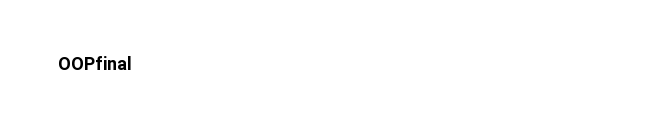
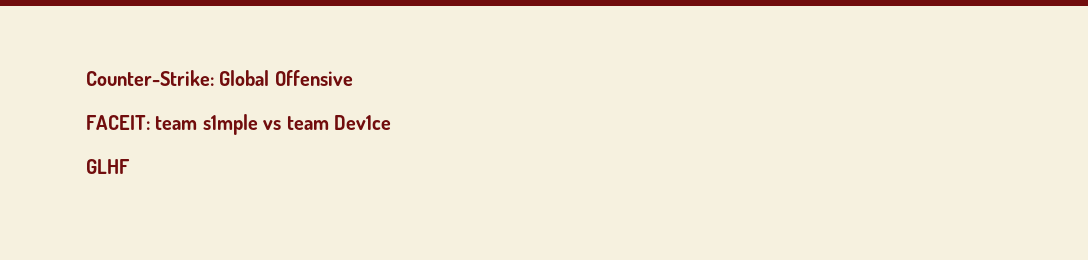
[58,56,132,70] OOPfinal -> [86,70,353,86] [86,114,391,135] [86,159,130,174] Counter-Strike: Global Offensive // FACEIT: team s1mple vs team Dev1ce // GLHF

